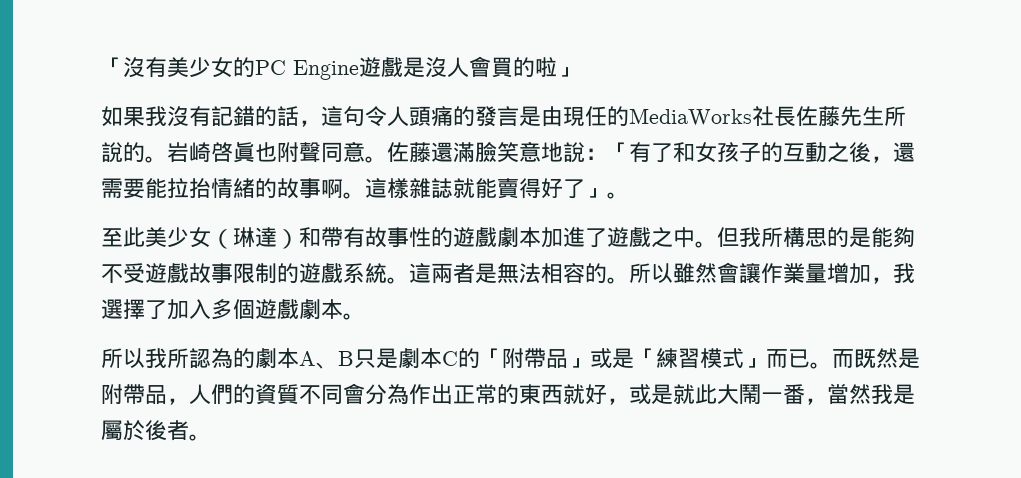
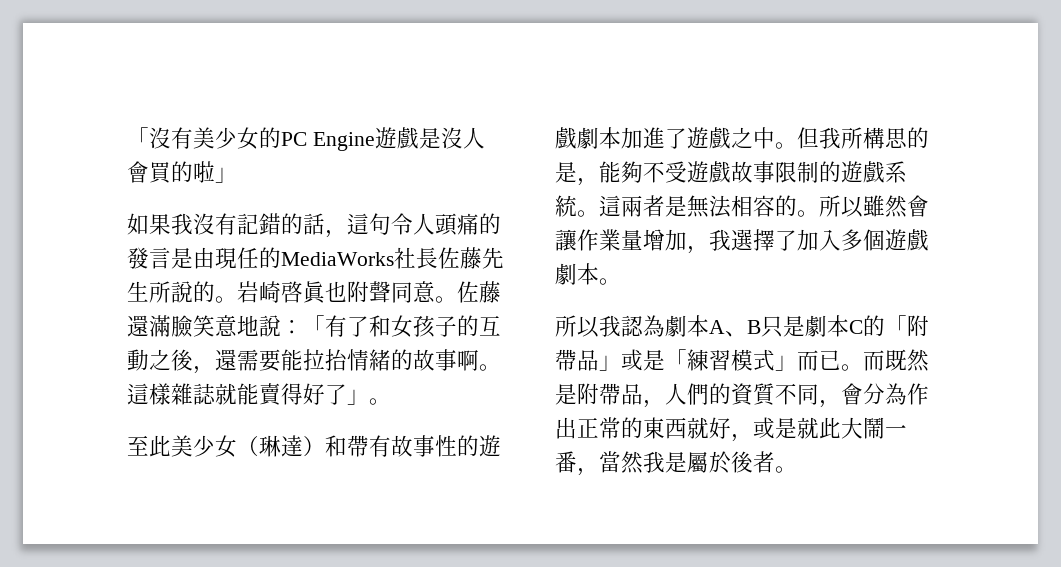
(871, 237) none -> [577,178,599,186] ，
[167,348,255,369] 所認為的 -> [621,315,665,337] 認為
(343, 394) none -> [819,400,841,408] ，

